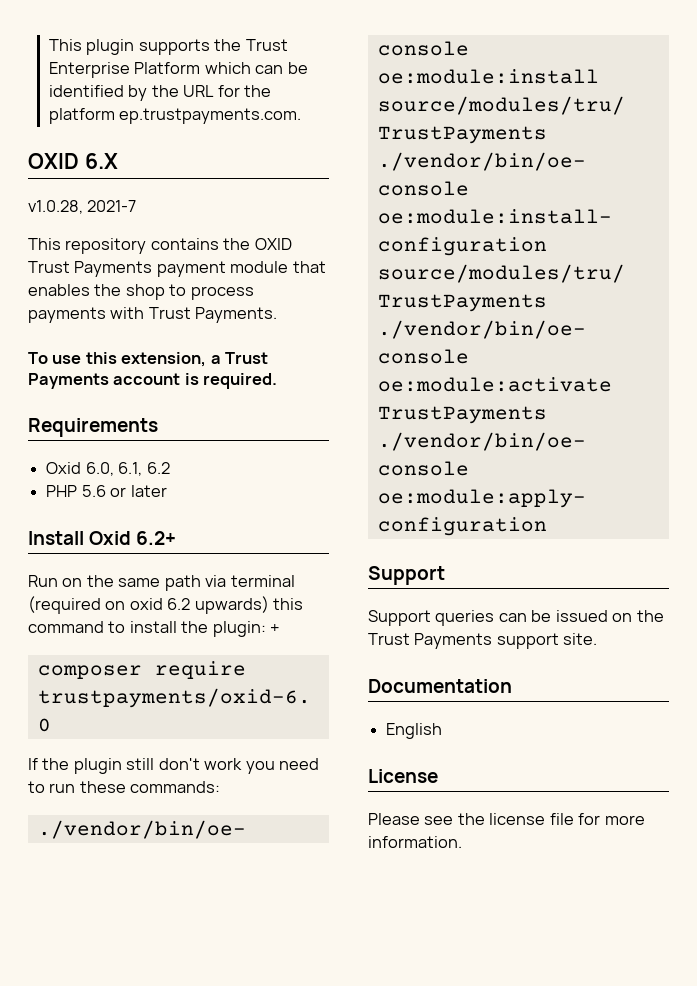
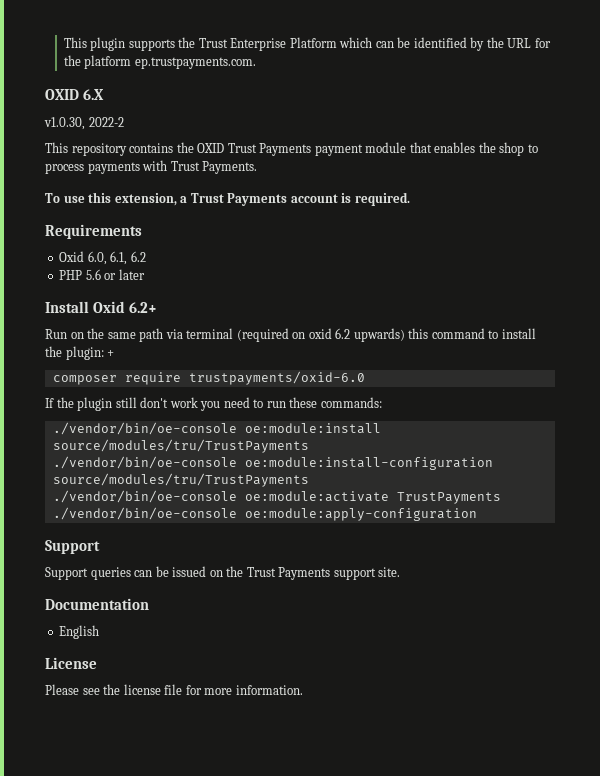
[28,200,137,214] v1.0.28, 2021-7 -> [44,117,124,130] v1.0.30, 2022-2

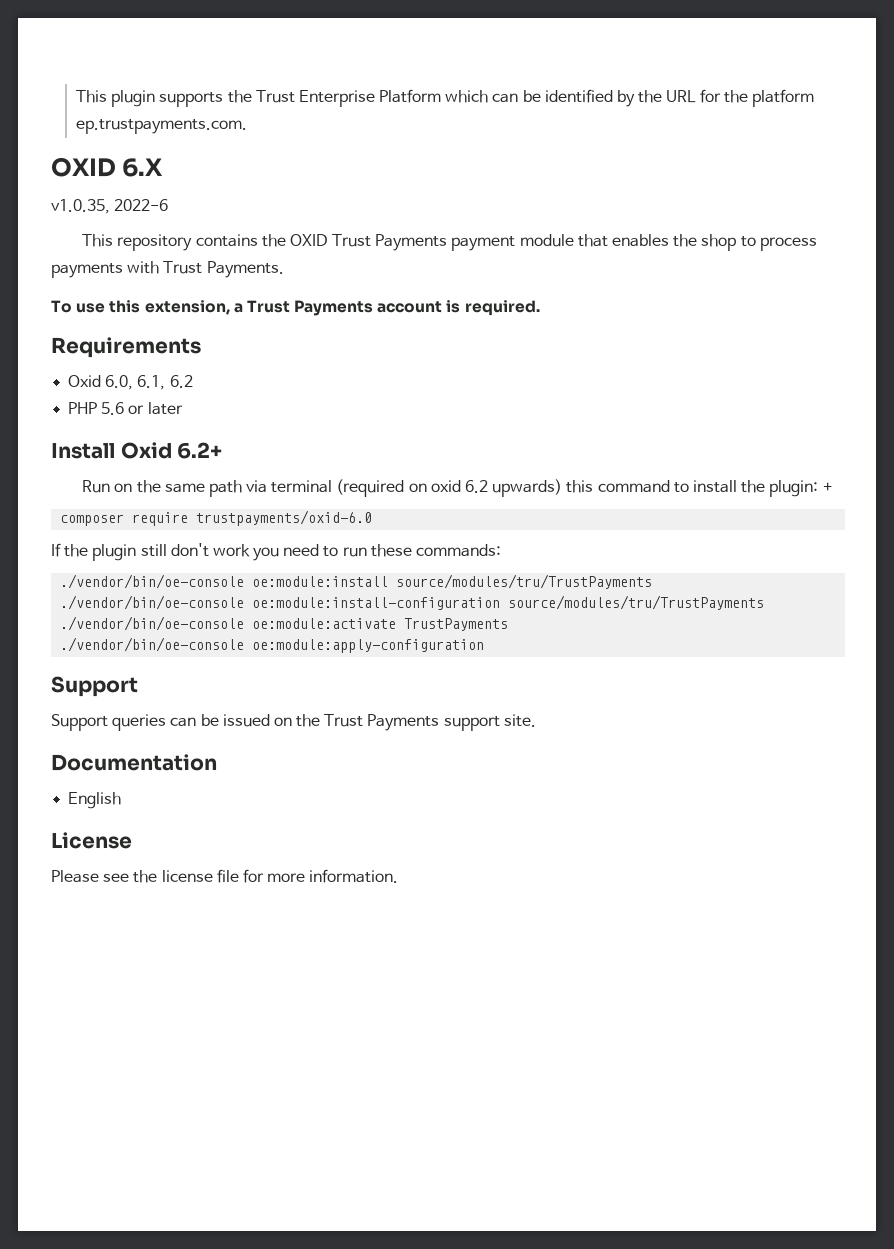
[44,117,124,130] v1.0.30, 2022-2 -> [51,199,169,214] v1.0.35, 2022-6

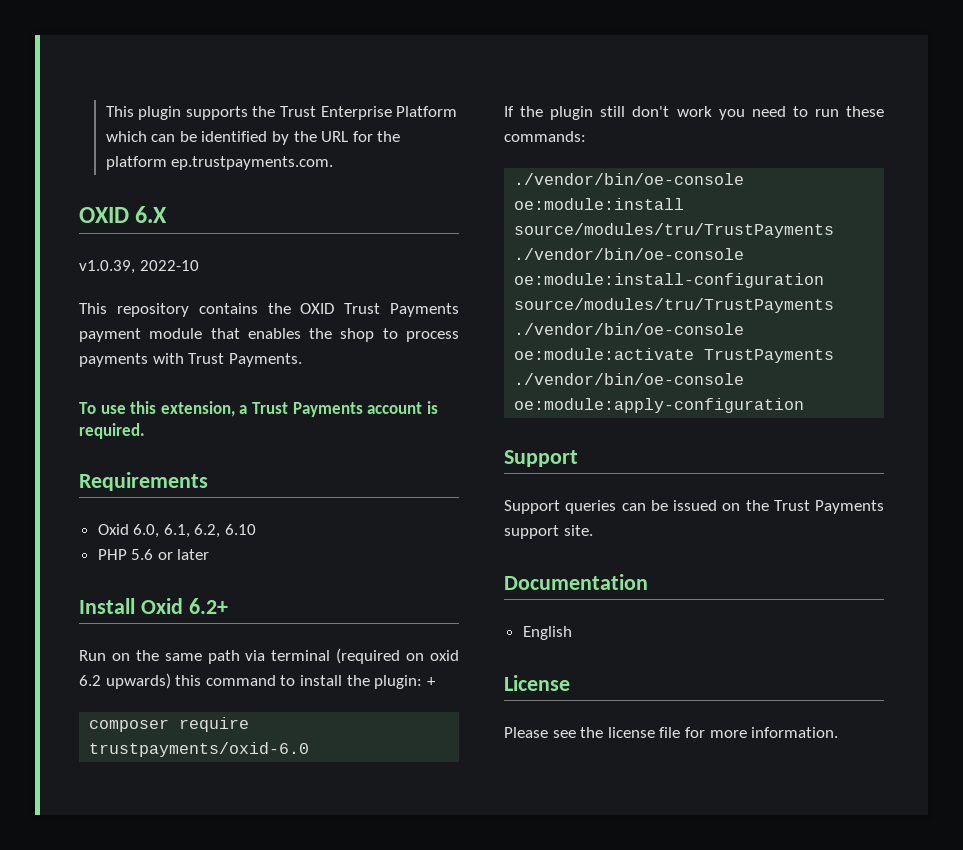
[51,199,169,214] v1.0.35, 2022-6 -> [79,260,199,274] v1.0.39, 2022-10
[169,375,193,388] 6.2 -> [194,524,257,538] 6.2, 6.10

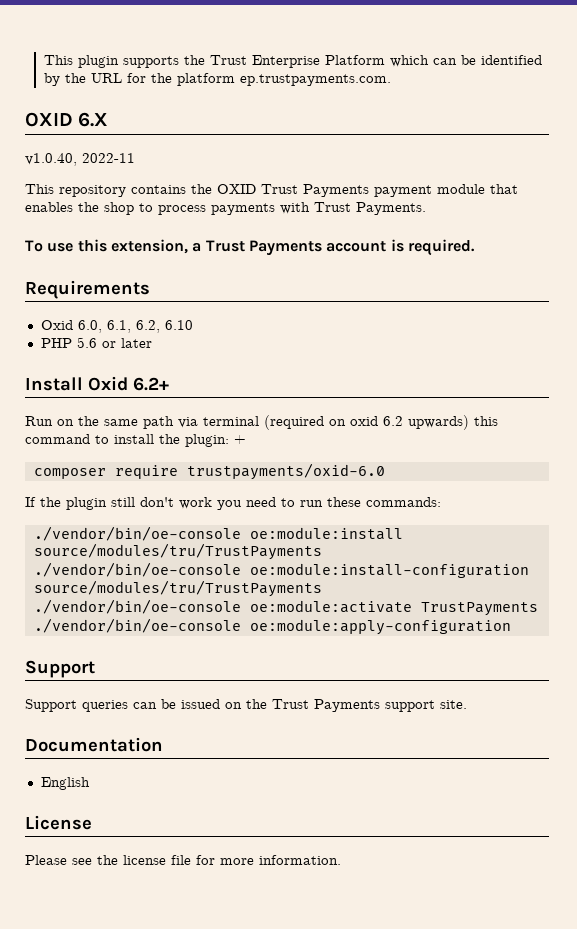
[79,260,199,274] v1.0.39, 2022-10 -> [25,153,135,166] v1.0.40, 2022-11

